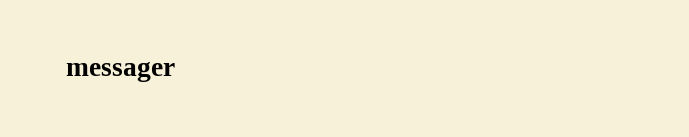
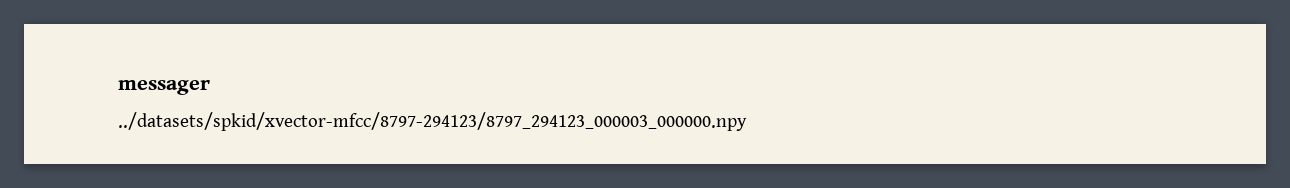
(175, 71) none -> [118,112,747,131] // ../datasets/spkid/xvector-mfcc/8797-294123/8797_294123_000003_000000.npy

